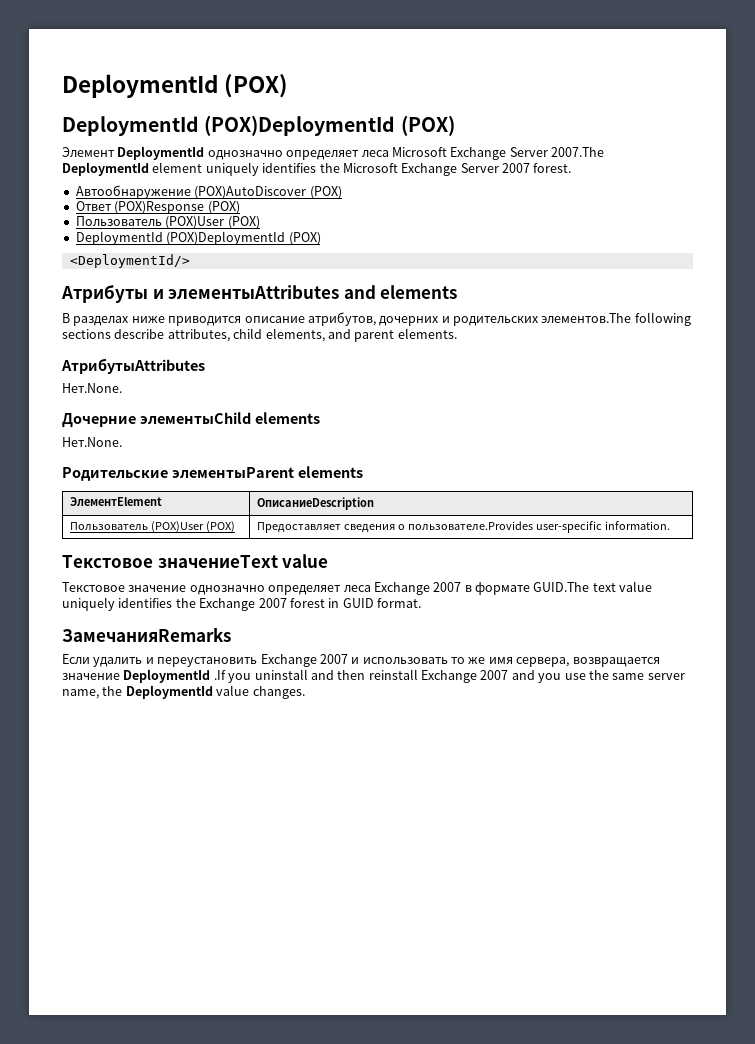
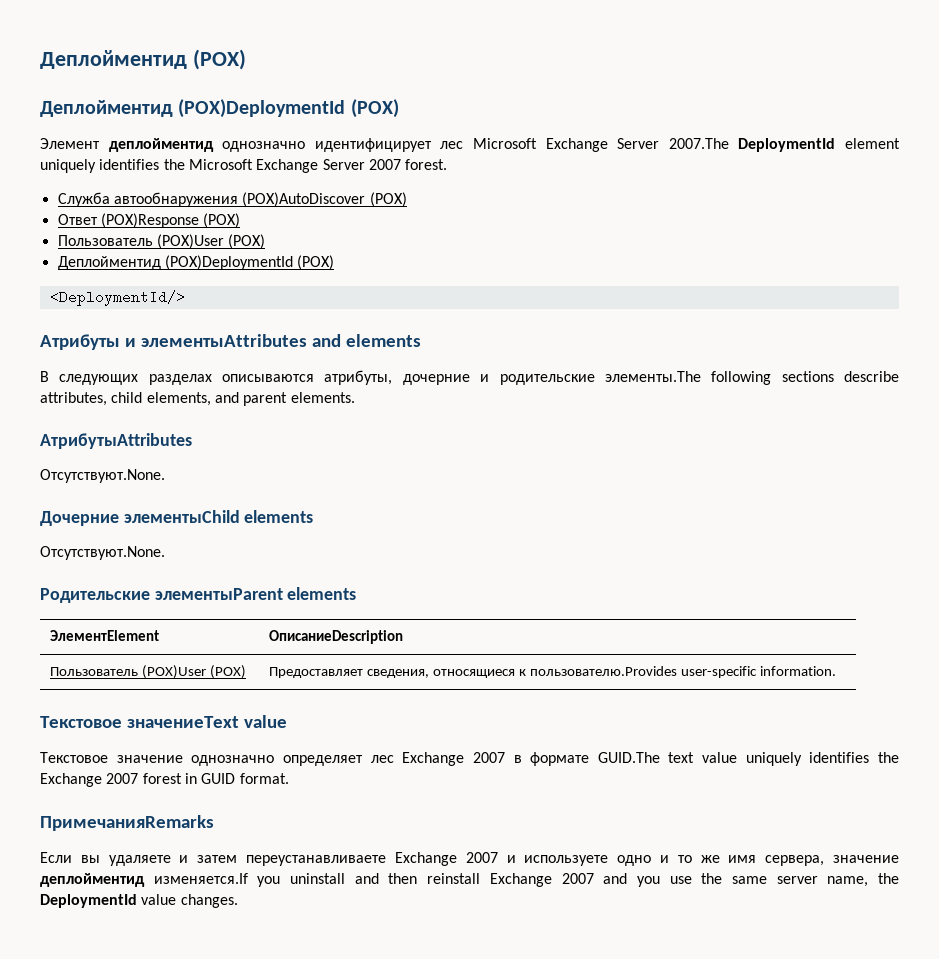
[62,74,289,98] [62,116,199,136] DeploymentId (POX) // DeploymentId -> [40,49,246,70] [40,100,173,117] Деплойментид (POX) // Деплойментид
[117,146,389,160] DeploymentId однозначно определяет леса -> [108,138,464,152] деплойментид однозначно идентифицирует лес
[75,185,191,199] Автообнаружение -> [57,192,238,207] Служба автообнаружения
[75,231,163,245] DeploymentId -> [57,256,161,270] Деплойментид
[73,312,632,326] разделах ниже приводится описание атрибутов, дочерних и родительских элементов.The -> [59,370,701,385] следующих разделах описываются атрибуты, дочерние и родительские элементы.The
[62,383,122,393] Нет.None. -> [40,469,165,483] Отсутствуют.None.
[62,437,122,447] Нет.None. -> [40,546,165,560] Отсутствуют.None.
[344,521,534,533] сведения о пользователе.Provides -> [367,666,678,678] сведения, относящиеся к пользователю.Provides
[343,585,371,592] леса -> [370,755,394,763] лес
[62,627,231,642] ЗамечанияRemarks -> [40,815,214,831] ПримечанияRemarks
[93,654,660,667] [62,669,226,683] удалить и переустановить Exchange 2007 и использовать то же имя сервера, возвращается значение DeploymentId .If -> [80,852,899,866] [40,873,248,887] вы удаляете и затем переустанавливаете Exchange 2007 и используете одно и то же имя сервера, значение деплойментид изменяется.If

